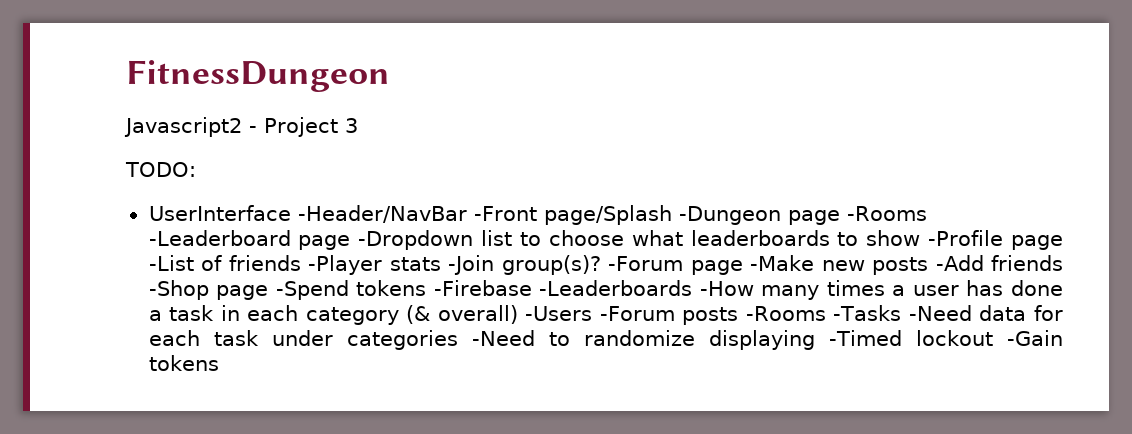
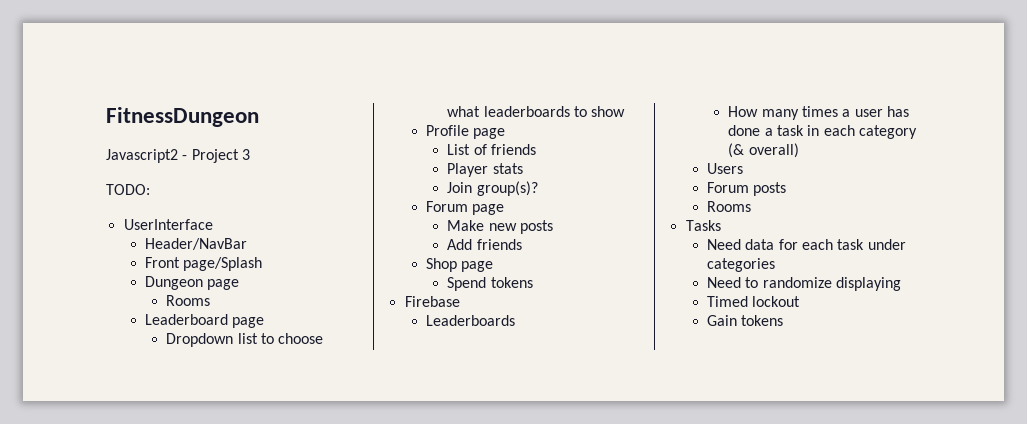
[297,205,537,223] -Header/NavBar -Front -> [144,238,247,250] [144,257,180,268] // Header/NavBar // Front
[678,206,927,225] [148,230,474,250] -Dungeon page -Rooms -Leaderboard page -Dropdown -> [144,276,240,290] [166,295,211,306] [144,314,265,328] [166,333,234,347] // Dungeon page // Rooms // Leaderboard page // Dropdown
[928,230,1063,250] [148,255,194,271] -Profile page -List -> [425,125,506,139] [447,144,471,155] // Profile page // List
[308,255,383,275] -Player -> [447,163,489,177] // Player
[448,255,495,275] -Join -> [447,182,473,193] // Join
[608,255,815,275] -Forum page -Make -> [425,201,505,215] [447,220,485,231] // Forum page // Make
[935,255,1064,271] [148,280,754,300] -Add friends -Shop page -Spend tokens -Firebase -Leaderboards -How -> [447,239,522,250] [425,258,494,272] [447,277,533,291] [404,296,460,307] [425,315,515,326] [728,106,759,117] // Add friends // Shop page // Spend tokens // Firebase // Leaderboards // How
[525,305,972,325] -Users -Forum posts -Rooms -Tasks -Need -> [706,163,743,174] [706,182,787,196] [706,201,751,212] [685,220,721,231] [706,239,741,250] // Users // Forum posts // Rooms // Tasks // Need
[471,330,535,346] -Need -> [706,277,741,288] // Need
[828,330,902,346] -Timed -> [706,296,748,307] // Timed
[1006,330,1063,346] -Gain -> [706,315,737,326] // Gain

